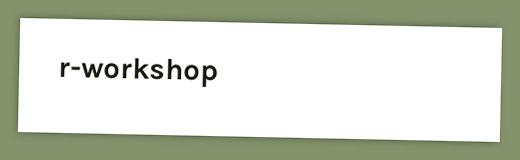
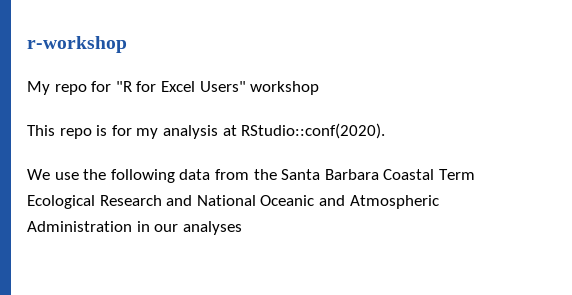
(219, 71) none -> [27,81,320,95] [27,123,386,139] [27,169,475,183] [27,195,439,209] [27,221,242,235] // My repo for "R for Excel Users" workshop // This repo is for my analysis at RStudio::conf(2020). // We use the following data from the Santa Barbara Coastal Term Ecological Research and National Oceanic and Atmospheric Administration in our analyses

